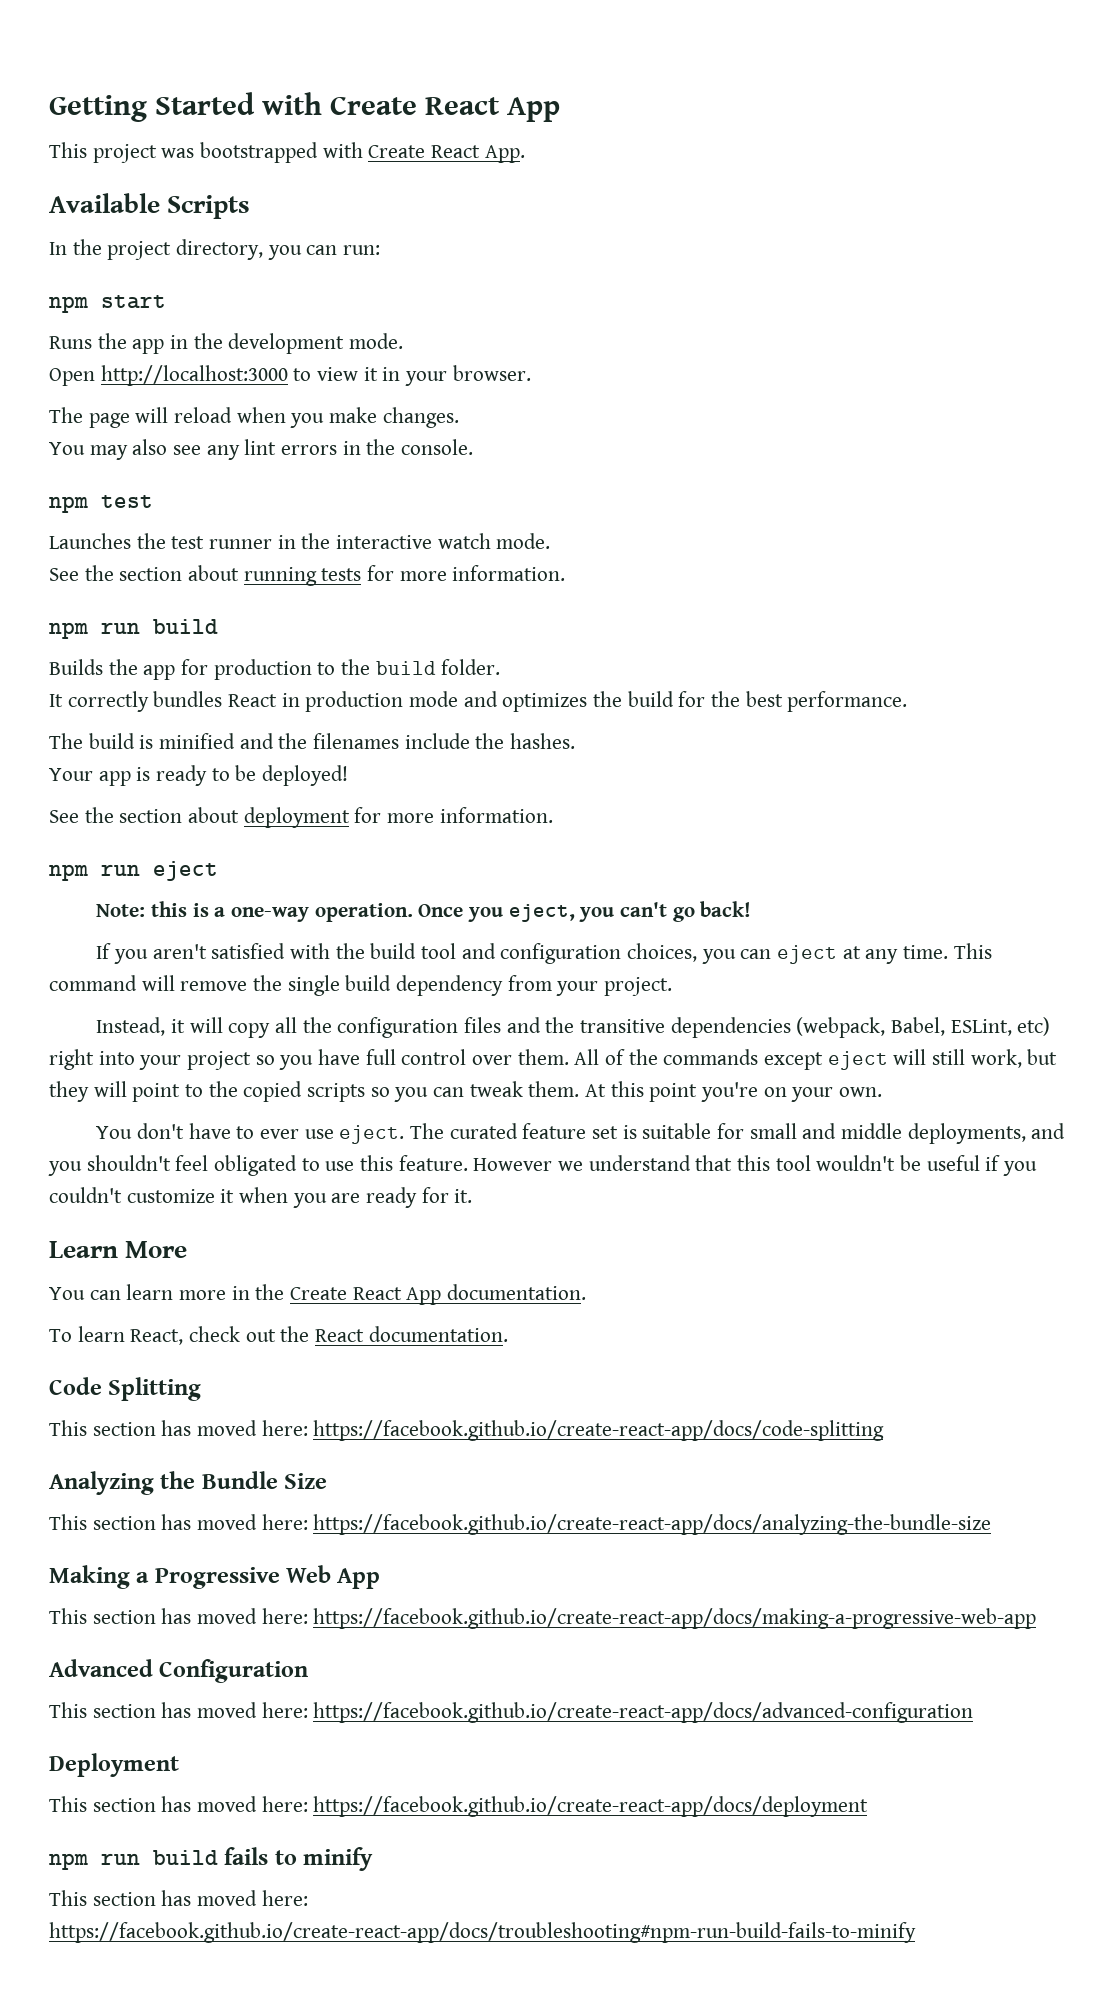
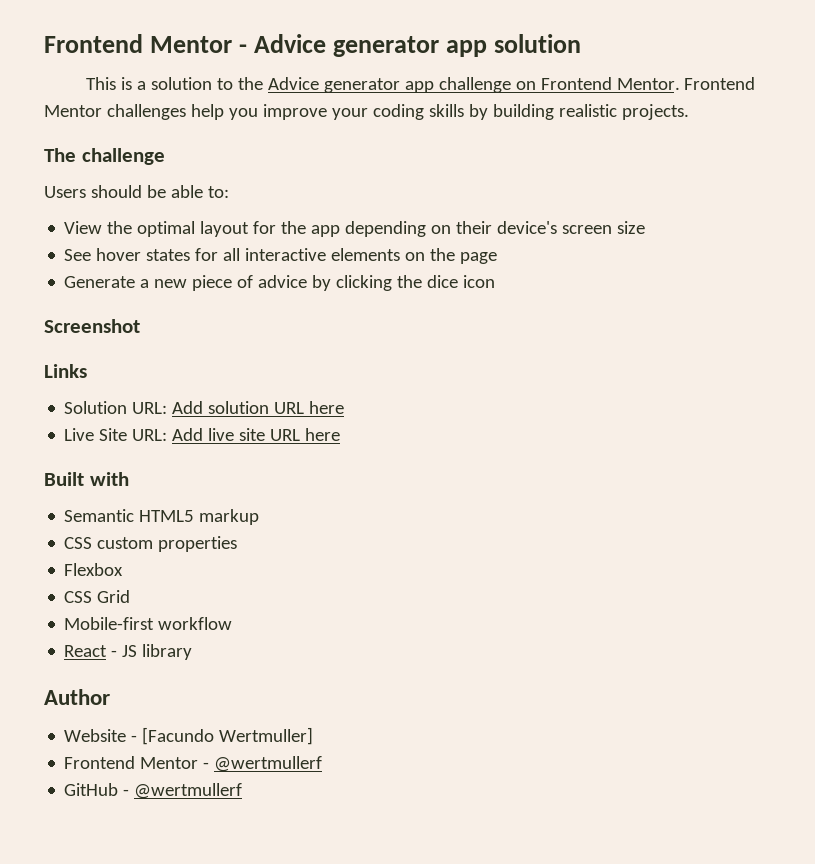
[49,92,560,122] [49,142,525,163] [49,193,251,219] [49,239,381,260] [49,295,166,313] [49,333,404,354] [49,365,531,386] [49,407,459,428] [49,439,474,460] [49,495,153,513] [49,533,551,549] [49,565,566,586] [49,619,218,639] [49,659,501,680] [49,691,908,712] [49,733,576,749] [49,765,349,786] [49,807,553,828] [49,861,218,881] [96,901,752,922] [96,943,992,964] [49,975,673,996] [96,1017,1051,1038] [49,1049,1058,1070] [49,1081,883,1102] [96,1123,1066,1144] [48,1155,1038,1176] [49,1187,473,1208] [49,1241,188,1258] [49,1284,587,1305] [49,1326,508,1345] [49,1377,202,1401] [49,1420,885,1441] [49,1471,328,1495] [49,1514,992,1535] [49,1565,381,1589] [49,1608,1037,1629] [49,1659,309,1683] [49,1702,974,1723] [49,1753,179,1777] [49,1796,869,1817] [49,1847,374,1871] [49,1890,308,1906] [49,1922,916,1943] Getting Started with Create React App // This project was bootstrapped with Create React App. // Available Scripts // In the project directory, you can run: // npm start // Runs the app in the development mode. // Open http://localhost:3000 to view it in your browser. // The page will reload when you make changes. // You may also see any lint errors in the console. // npm test // Launches the test runner in the interactive watch mode. // See the section about running tests for more information. // npm run build // Builds the app for production to the build folder. // It correctly bundles React in production mode and optimizes the build for the best performance. // The build is minified and the filenames include the hashes. // Your app is ready to be deployed! // See the section about deployment for more information. // npm run eject // Note: this is a one-way operation. Once you eject, you can't go back! // If you aren't satisfied with the build tool and configuration choices, you can eject at any time. This command will remove the single build dependency from your project. // Instead, it will copy all the configuration files and the transitive dependencies (webpack, Babel, ESLint, etc) right into your project so you have full control over them. All of the commands except eject will still work, but they will point to the copied scripts so you can tweak them. At this point you're on your own. // You don't have to ever use eject. The curated feature set is suitable for small and middle deployments, and you shouldn't feel obligated to use this feature. However we understand that this tool wouldn't be useful if you couldn't customize it when you are ready for it. // Learn More // You can learn more in the Create React App documentation. // To learn React, check out the React documentation. // Code Splitting // This section has moved here: https://facebook.github.io/create-react-app/docs/code-splitting // Analyzing the Bundle Size // This section has moved here: https://facebook.github.io/create-react-app/docs/analyzing-the-bundle-size // Making a Progressive Web App // This section has moved here: https://facebook.github.io/create-react-app/docs/making-a-progressive-web-app // Advanced Configuration // This section has moved here: https://facebook.github.io/create-react-app/docs/advanced-configuration // Deployment // This section has moved here: https://facebook.github.io/create-react-app/docs/deployment // npm run build fails to minify // This section has moved here: https://facebook.github.io/create-react-app/docs/troubleshooting#npm-run-build-fails-to-minify -> [44,34,582,57] [85,77,756,93] [44,104,689,120] [44,148,165,165] [44,185,229,198] [64,221,646,237] [64,248,498,264] [64,275,496,291] [44,319,140,333] [44,364,87,378] [64,401,345,414] [64,428,341,441] [44,472,129,486] [64,509,260,525] [64,536,238,552] [64,563,124,576] [64,590,131,603] [64,617,233,630] [64,644,193,660] [44,689,110,705] [64,727,314,745] [64,756,323,772] [64,783,243,799] Frontend Mentor - Advice generator app solution // This is a solution to the Advice generator app challenge on Frontend Mentor. Frontend Mentor challenges help you improve your coding skills by building realistic projects. // The challenge // Users should be able to: // View the optimal layout for the app depending on their device's screen size // See hover states for all interactive elements on the page // Generate a new piece of advice by clicking the dice icon // Screenshot // Links // Solution URL: Add solution URL here // Live Site URL: Add live site URL here // Built with // Semantic HTML5 markup // CSS custom properties // Flexbox // CSS Grid // Mobile-first workflow // React - JS library // Author // Website - [Facundo Wertmuller] // Frontend Mentor - @wertmullerf // GitHub - @wertmullerf

